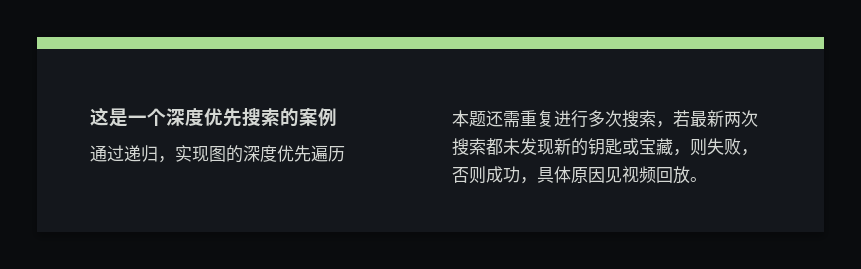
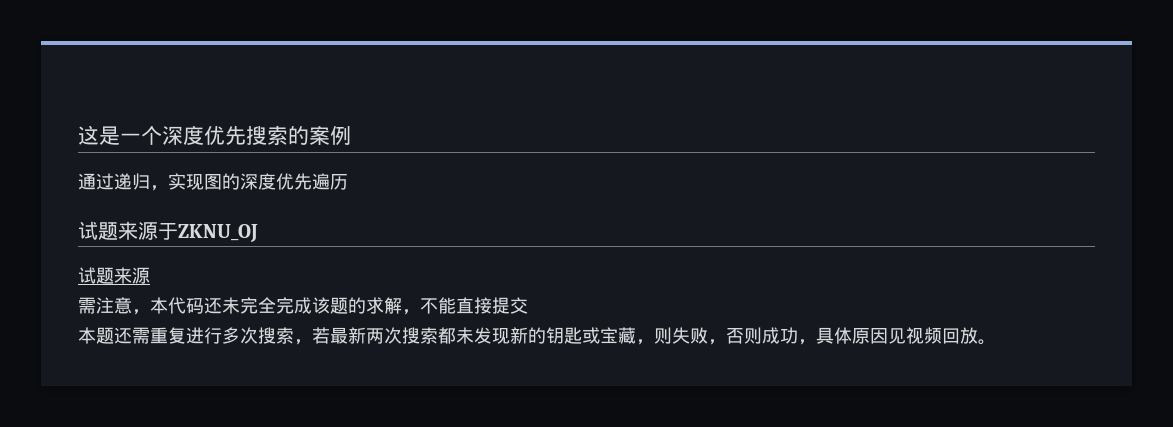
(345, 154) none -> [78,221,258,242] [78,267,150,284] [78,297,528,315] // 试题来源于ZKNU_OJ // 试题来源 // 需注意，本代码还未完全完成该题的求解，不能直接提交

